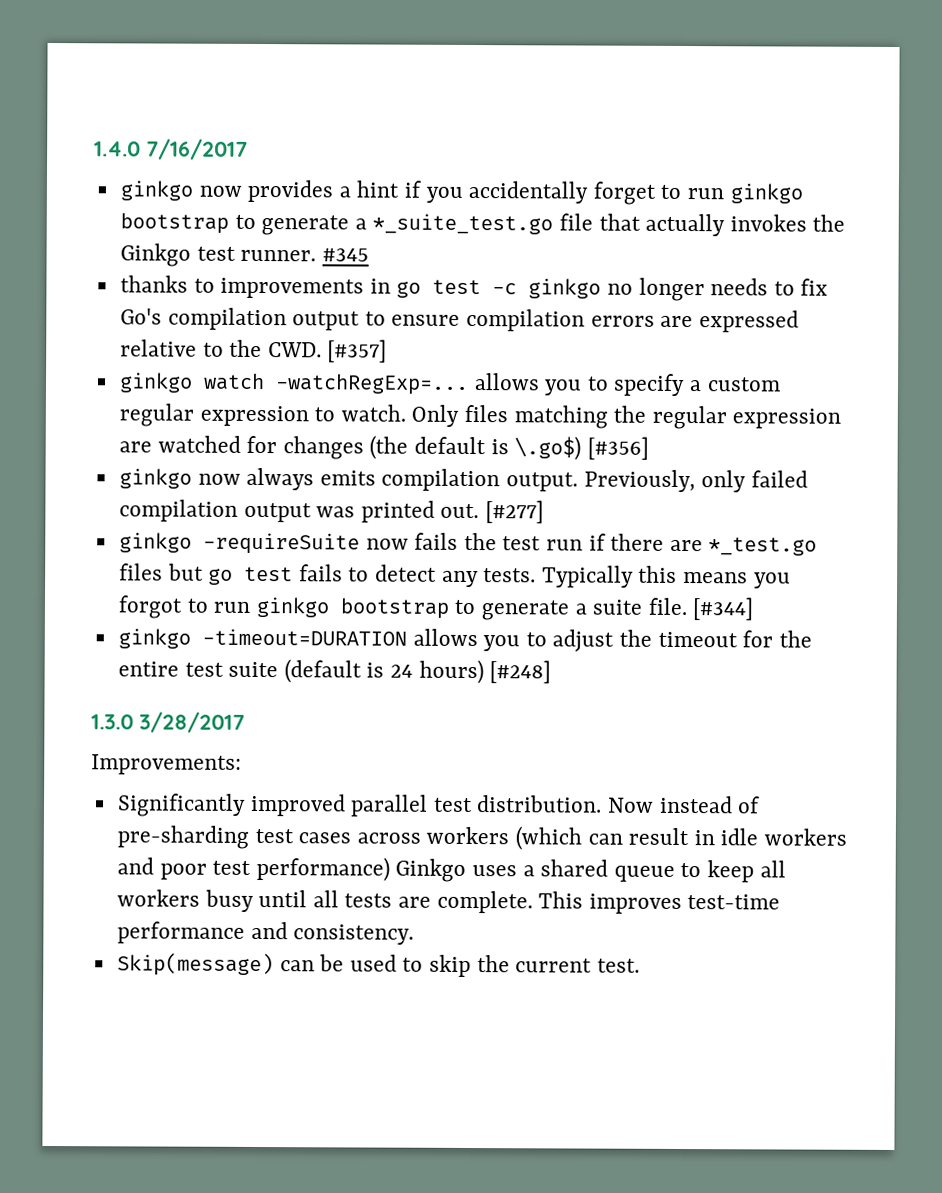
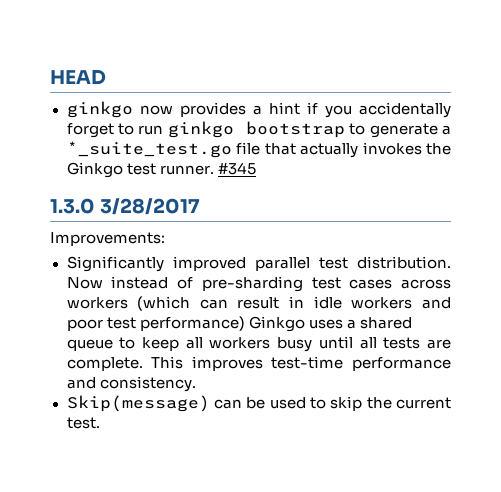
[94,138,248,160] 1.4.0 7/16/2017 -> [50,70,106,85] HEAD
[119,275,829,302] [119,307,799,333] [119,339,388,363] [118,372,781,397] [118,403,842,430] [118,435,649,461] [118,467,808,493] [118,499,545,524] [118,532,818,556] [118,563,791,589] [117,595,754,621] [117,628,812,652] [117,659,552,685] // thanks to improvements in go test -c ginkgo no longer needs to fix Go's compilation output to ensure compilation errors are expressed relative to the CWD. [#357] // ginkgo watch -watchRegExp=... allows you to specify a custom regular expression to watch. Only files matching the regular expression are watched for changes (the default is \.go$) [#356] // ginkgo now always emits compilation output. Previously, only failed compilation output was printed out. [#277] // ginkgo -requireSuite now fails the test run if there are *_test.go files but go test fails to detect any tests. Typically this means you forgot to run ginkgo bootstrap to generate a suite file. [#344] // ginkgo -timeout=DURATION allows you to adjust the timeout for the entire test suite (default is 24 hours) [#248] -> (256, 168) none

